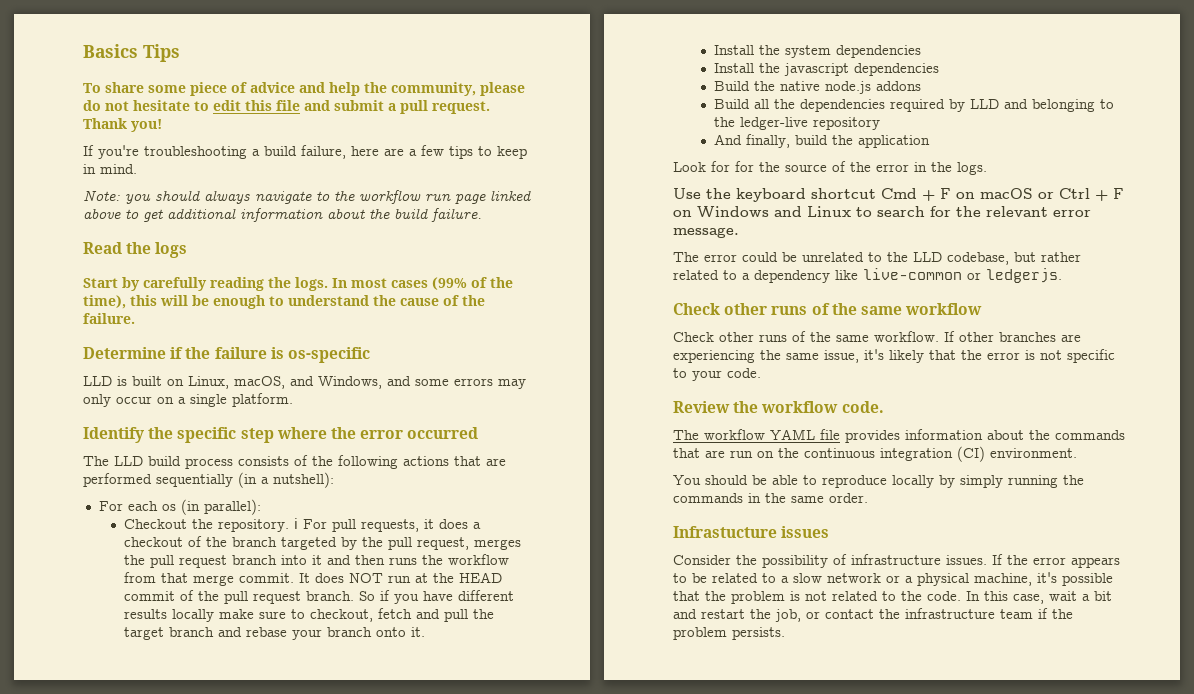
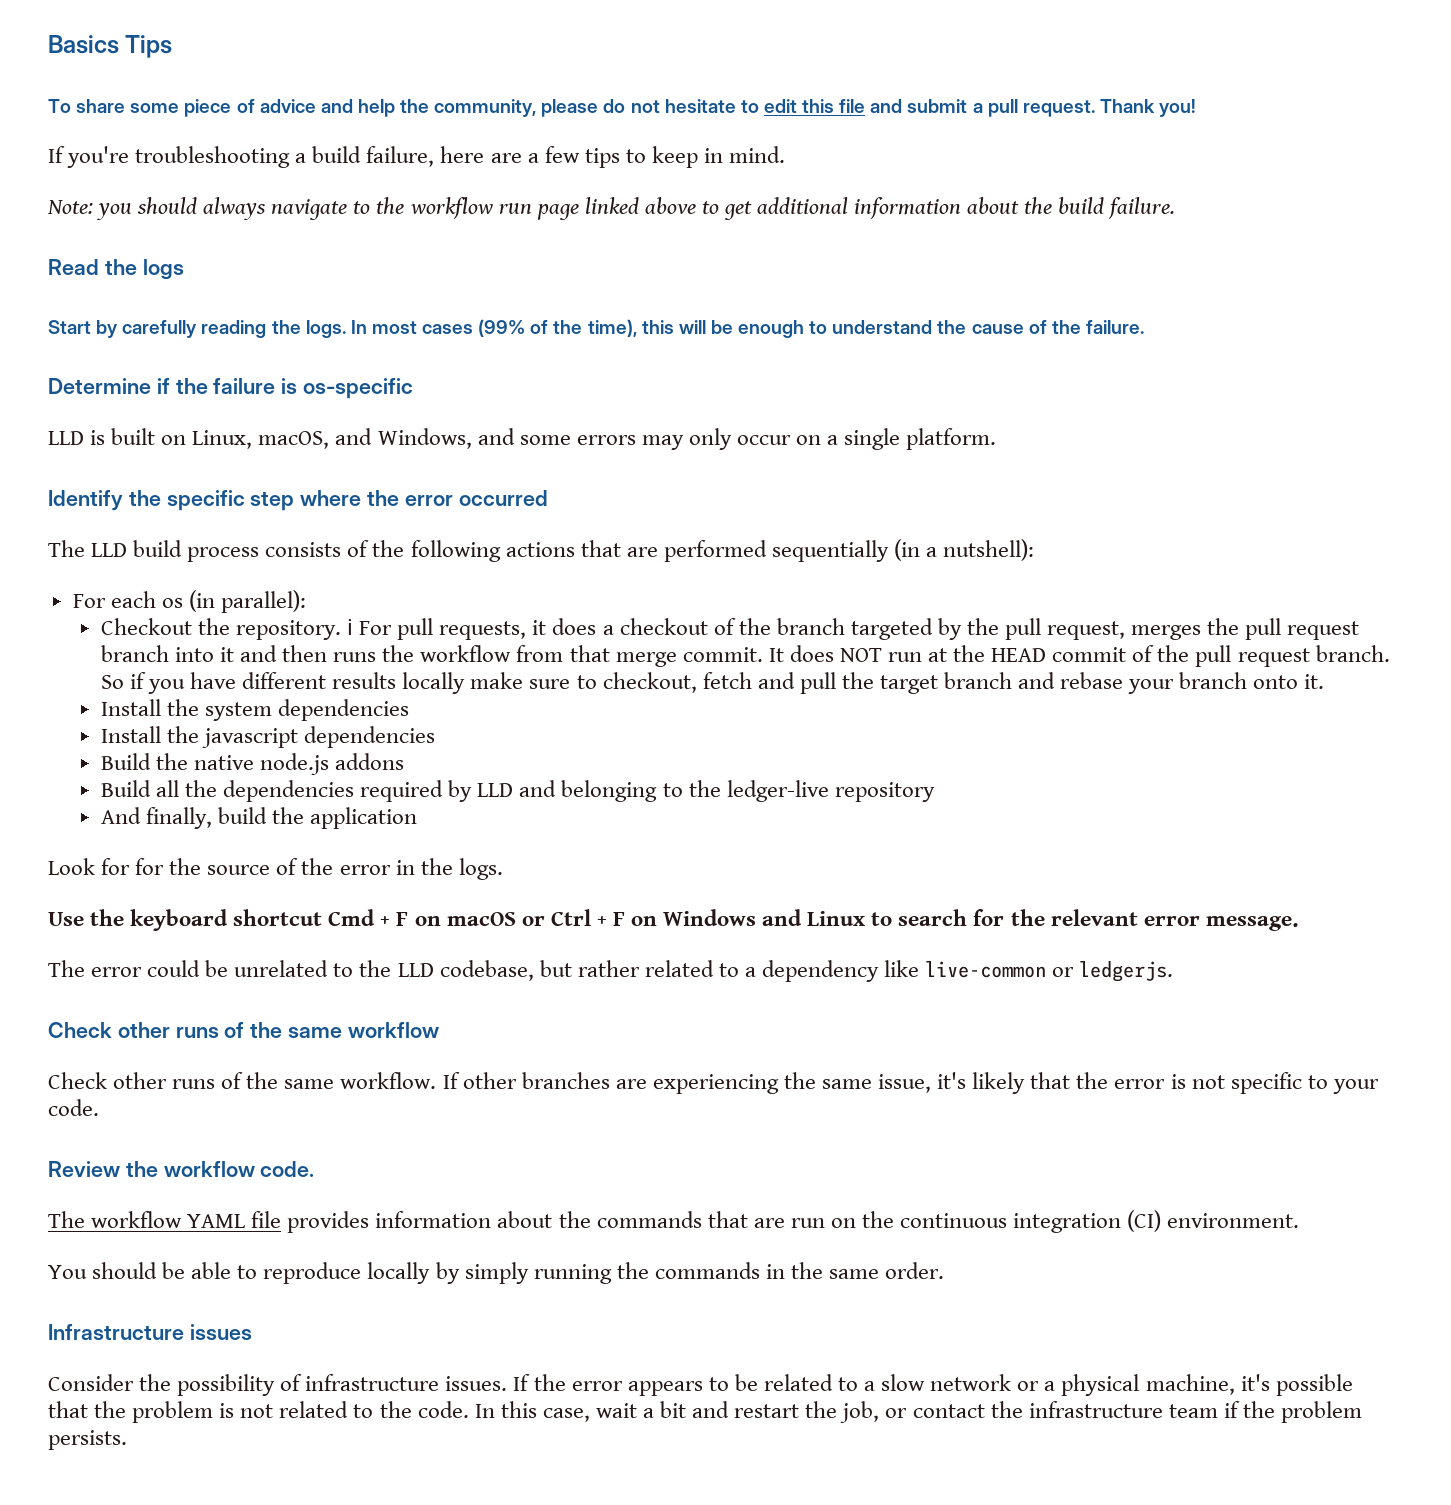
[673,526,777,538] Infrastucture -> [48,1324,184,1340] Infrastructure

